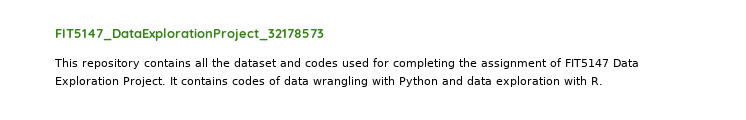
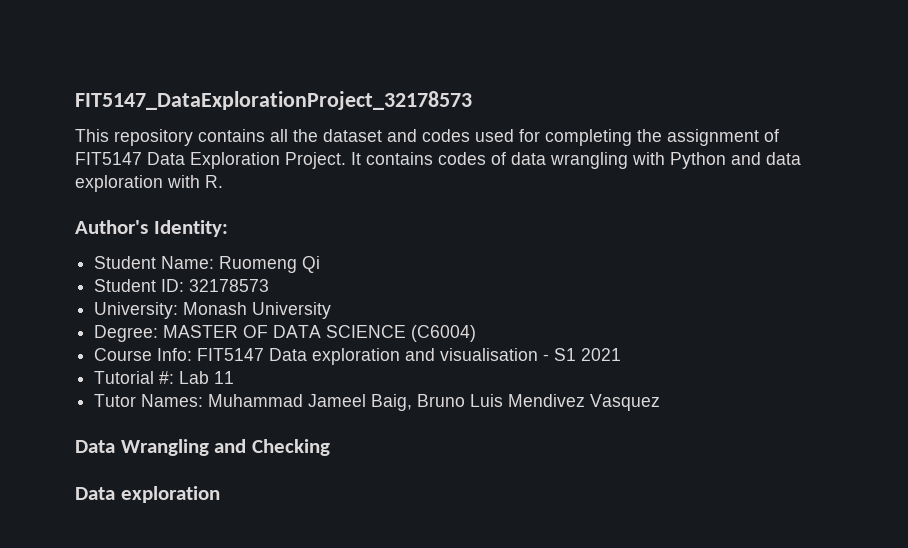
(603, 81) none -> [75,220,228,237] [94,256,321,273] [94,279,270,292] [94,302,332,319] [94,325,477,342] [94,348,622,365] [94,371,235,384] [94,394,661,411] [75,439,330,456] [75,486,220,503] // Author's Identity: // Student Name: Ruomeng Qi // Student ID: 32178573 // University: Monash University // Degree: MASTER OF DATA SCIENCE (C6004) // Course Info: FIT5147 Data exploration and visualisation - S1 2021 // Tutorial #: Lab 11 // Tutor Names: Muhammad Jameel Baig, Bruno Luis Mendivez Vasquez // Data Wrangling and Checking // Data exploration

